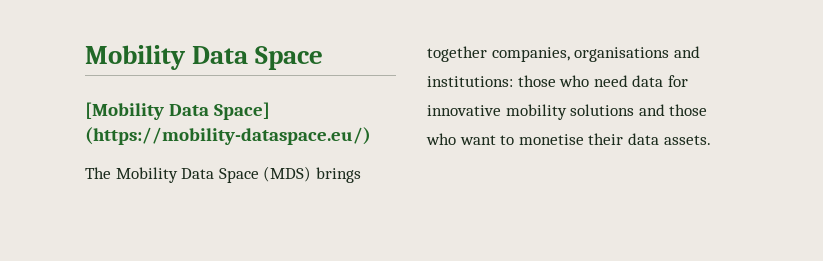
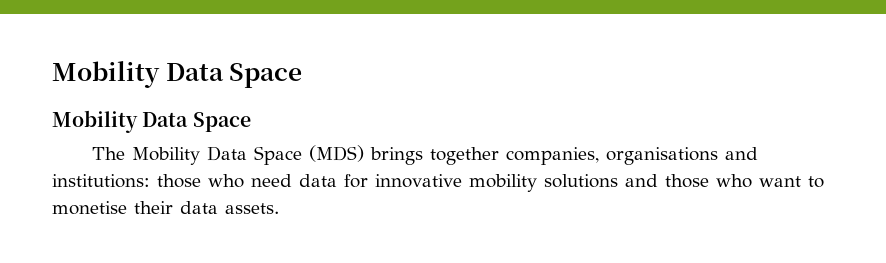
[85,45,324,70] [85,102,271,120] [85,127,371,145] Mobility Data Space // [Mobility Data Space] (https://mobility-dataspace.eu/) -> [52,61,303,88] [52,110,251,133] Mobility Data Space // Mobility Data Space

